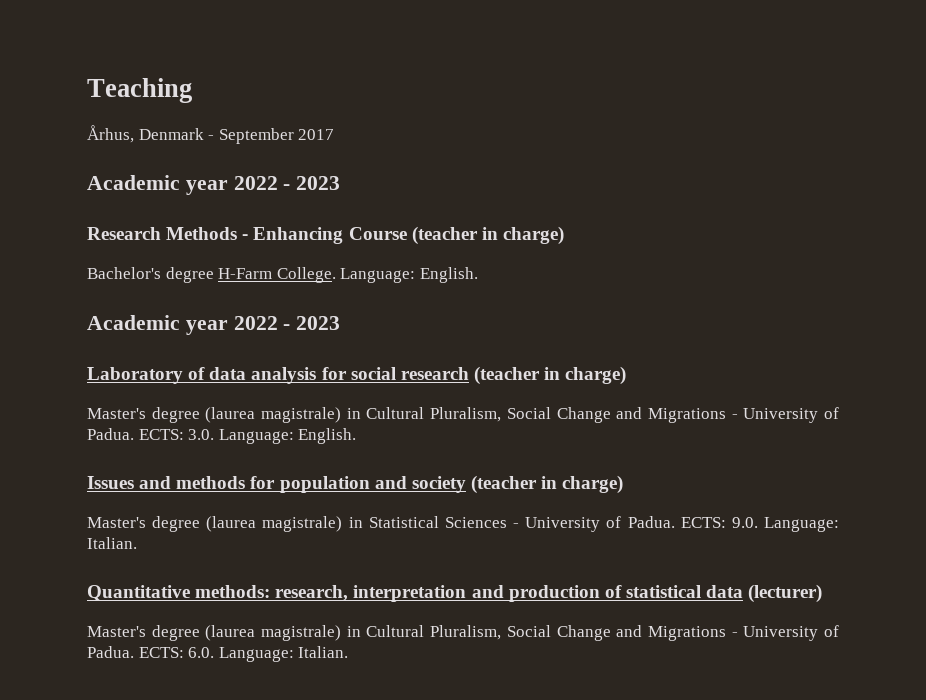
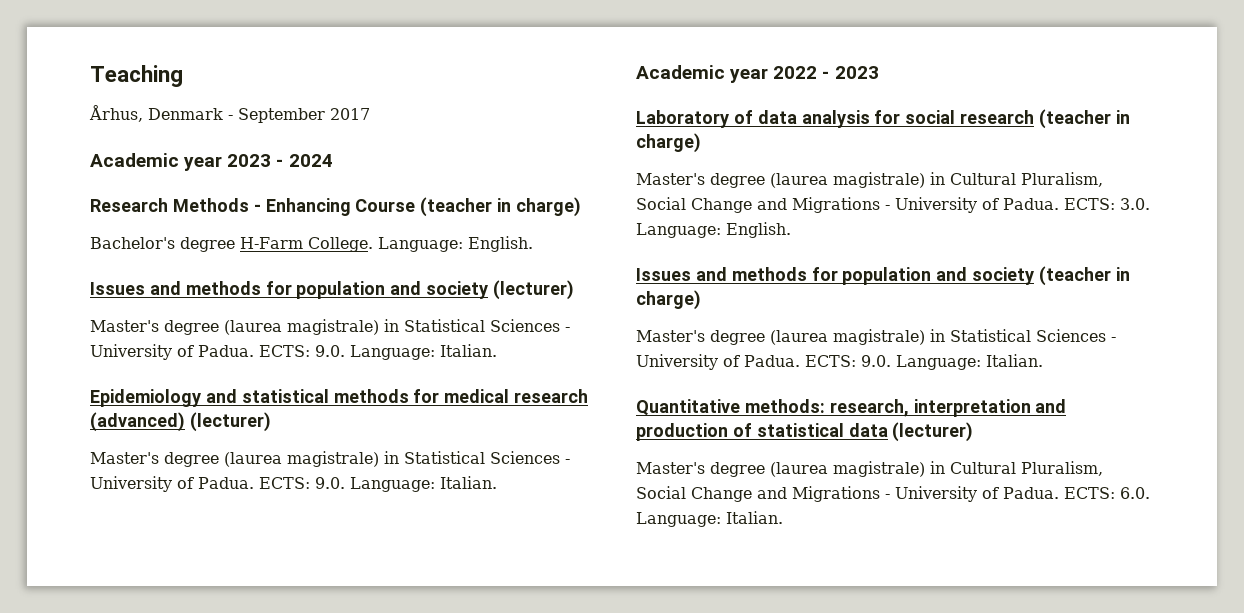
[233,176,341,190] 2022 - 2023 -> [227,154,333,167] 2023 - 2024
(478, 275) none -> [90,280,575,300] [90,319,570,335] [90,344,497,360] [90,389,589,407] [90,412,271,432] [90,451,570,467] [90,476,497,492] // Issues and methods for population and society (lecturer) // Master's degree (laurea magistrale) in Statistical Sciences - University of Padua. ECTS: 9.0. Language: Italian. // Epidemiology and statistical methods for medical research (advanced) (lecturer) // Master's degree (laurea magistrale) in Statistical Sciences - University of Padua. ECTS: 9.0. Language: Italian.

